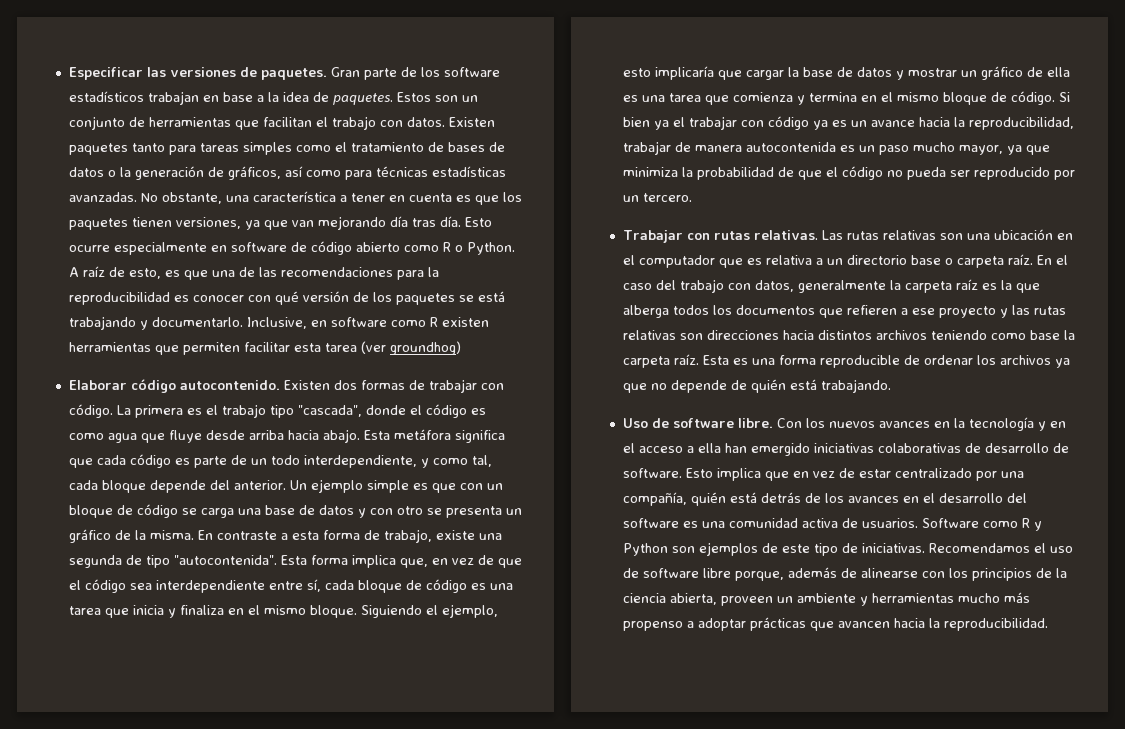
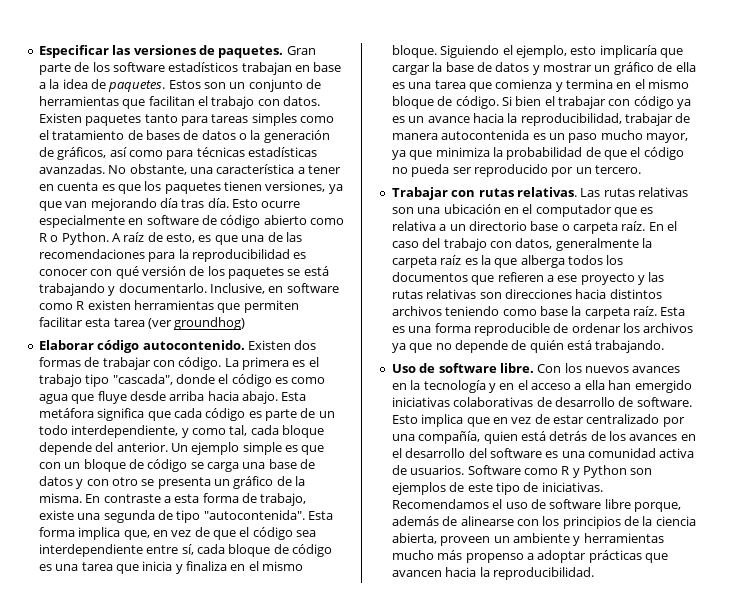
[653,120,669,130] ya -> (542, 101) none
[690,492,726,506] quién -> [483,431,518,444] quien

